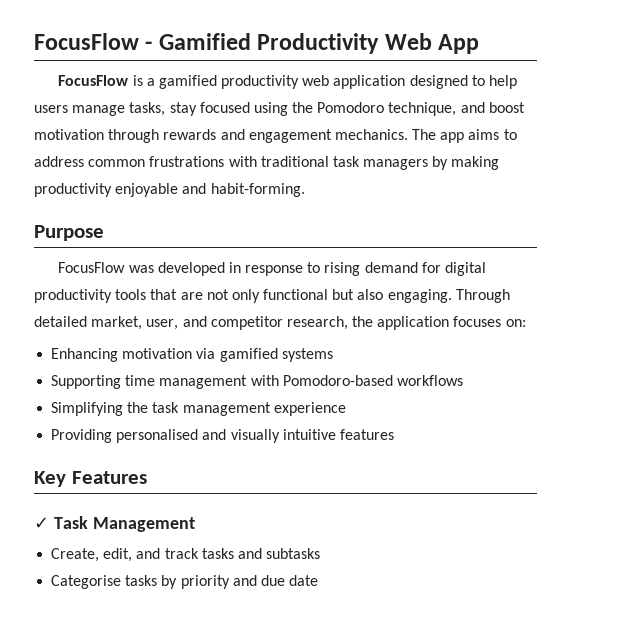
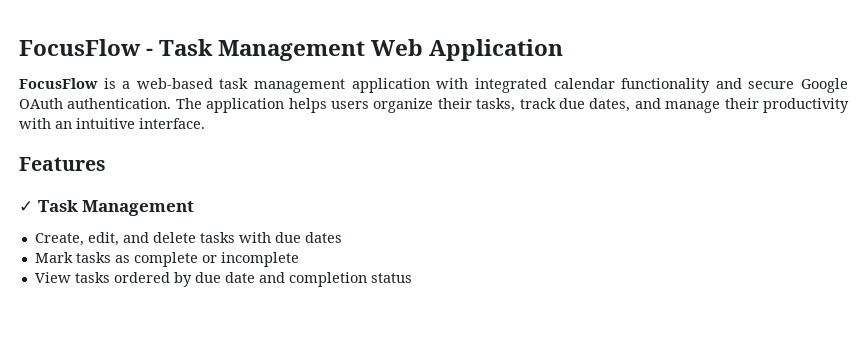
[158,33,480,54] Gamified Productivity Web App -> [159,39,564,61] Task Management Web Application
[158,75,517,89] [34,102,525,116] [34,129,517,143] [34,156,500,170] [34,183,305,197] [34,225,104,241] [58,262,486,276] [34,289,510,303] [34,316,526,330] [51,348,333,362] [51,375,463,389] [51,402,346,416] [51,429,394,443] [34,471,66,487] gamified productivity web application designed to help users manage tasks, stay focused using the Pomodoro technique, and boost motivation through rewards and engagement mechanics. The app aims to address common frustrations with traditional task managers by making productivity enjoyable and habit-forming. // Purpose // FocusFlow was developed in response to rising demand for digital productivity tools that are not only functional but also engaging. Through detailed market, user, and competitor research, the application focuses on: // Enhancing motivation via gamified systems // Supporting time management with Pomodoro-based workflows // Simplifying the task management experience // Providing personalised and visually intuitive features // Key -> [136,78,849,93] [19,98,849,113] [19,118,205,129] web-based task management application with integrated calendar functionality and secure Google OAuth authentication. The application helps users organize their tasks, track due dates, and manage their productivity with an intuitive interface. //
[164,548,321,559] [51,575,319,589] track tasks and subtasks // Categorise tasks by priority and due date -> [152,232,342,243] [34,252,299,267] [34,272,412,287] delete tasks with due dates // Mark tasks as complete or incomplete // View tasks ordered by due date and completion status

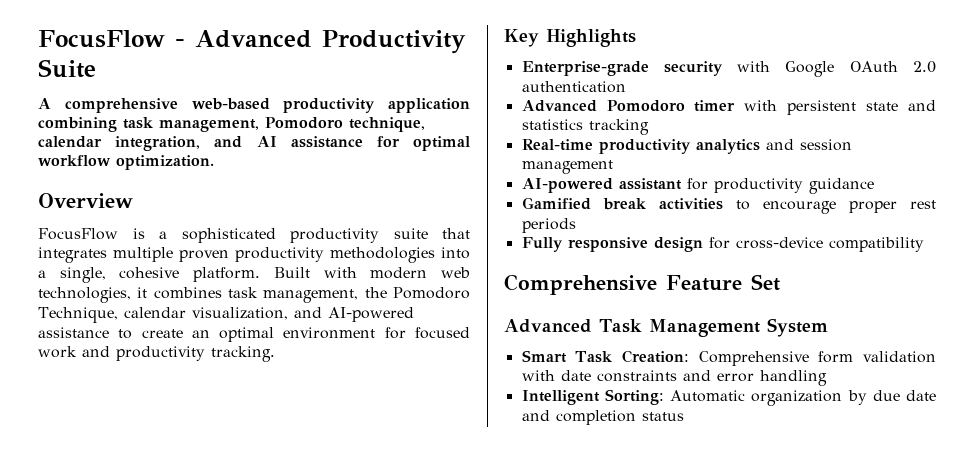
[159,39,564,61] [19,78,849,93] [19,98,849,113] [19,118,205,129] [19,157,106,171] [19,200,195,216] [34,232,342,246] [34,252,299,267] [34,272,170,283] Task Management Web Application // FocusFlow is a web-based task management application with integrated calendar functionality and secure Google OAuth authentication. The application helps users organize their tasks, track due dates, and manage their productivity with an intuitive interface. // Features // ✓ Task Management // Create, edit, and delete tasks with due dates // Mark tasks as complete or incomplete // View tasks ordered -> [195,30,466,54] [38,59,96,78] [38,98,470,113] [38,117,425,132] [38,136,470,151] [38,155,214,170] [38,193,133,208] [38,228,470,243] [38,247,470,263] [38,267,471,283] [38,287,470,303] [38,307,414,323] [38,327,470,342] [38,346,275,362] [504,29,636,47] [521,61,936,77] [521,81,626,93] [521,100,936,115] [521,119,649,135] [521,139,852,154] [521,160,613,174] [521,178,874,194] [521,197,936,214] [521,218,576,233] [521,237,924,252] [504,274,780,295] [504,318,828,337] [521,350,936,366] [521,370,827,386] [521,389,843,406] Advanced Productivity Suite // A comprehensive web-based productivity application combining task management, Pomodoro technique, calendar integration, and AI assistance for optimal workflow optimization. // Overview // FocusFlow is a sophisticated productivity suite that integrates multiple proven productivity methodologies into a single, cohesive platform. Built with modern web technologies, it combines task management, the Pomodoro Technique, calendar visualization, and AI-powered assistance to create an optimal environment for focused work and productivity tracking. // Key Highlights // Enterprise-grade security with Google OAuth 2.0 authentication // Advanced Pomodoro timer with persistent state and statistics tracking // Real-time productivity analytics and session management // AI-powered assistant for productivity guidance // Gamified break activities to encourage proper rest periods // Fully responsive design for cross-device compatibility // Comprehensive Feature Set // Advanced Task Management System // Smart Task Creation: Comprehensive form validation with date constraints and error handling // Intelligent Sorting: Automatic organization

